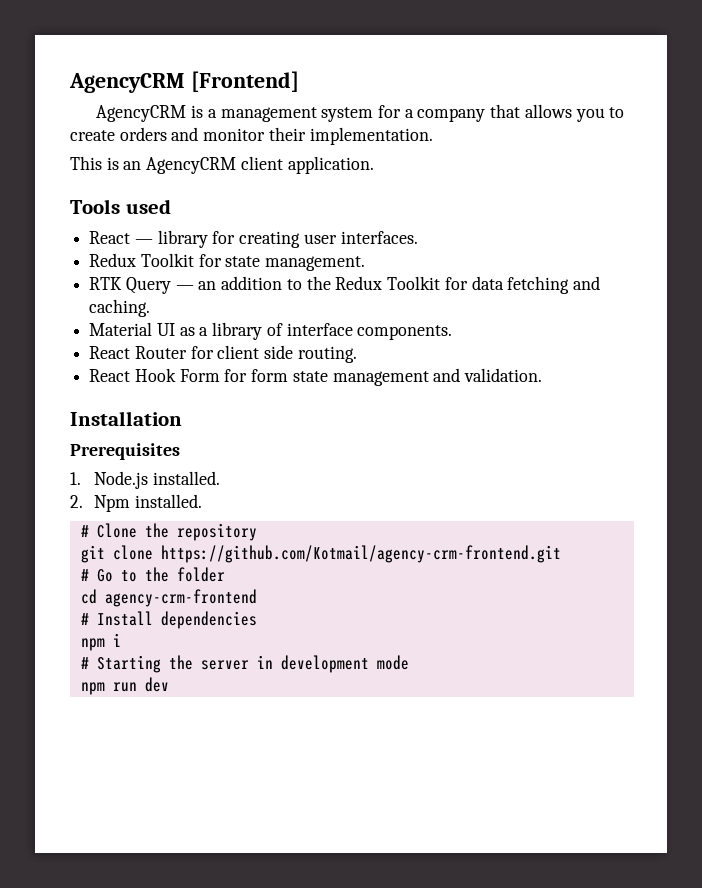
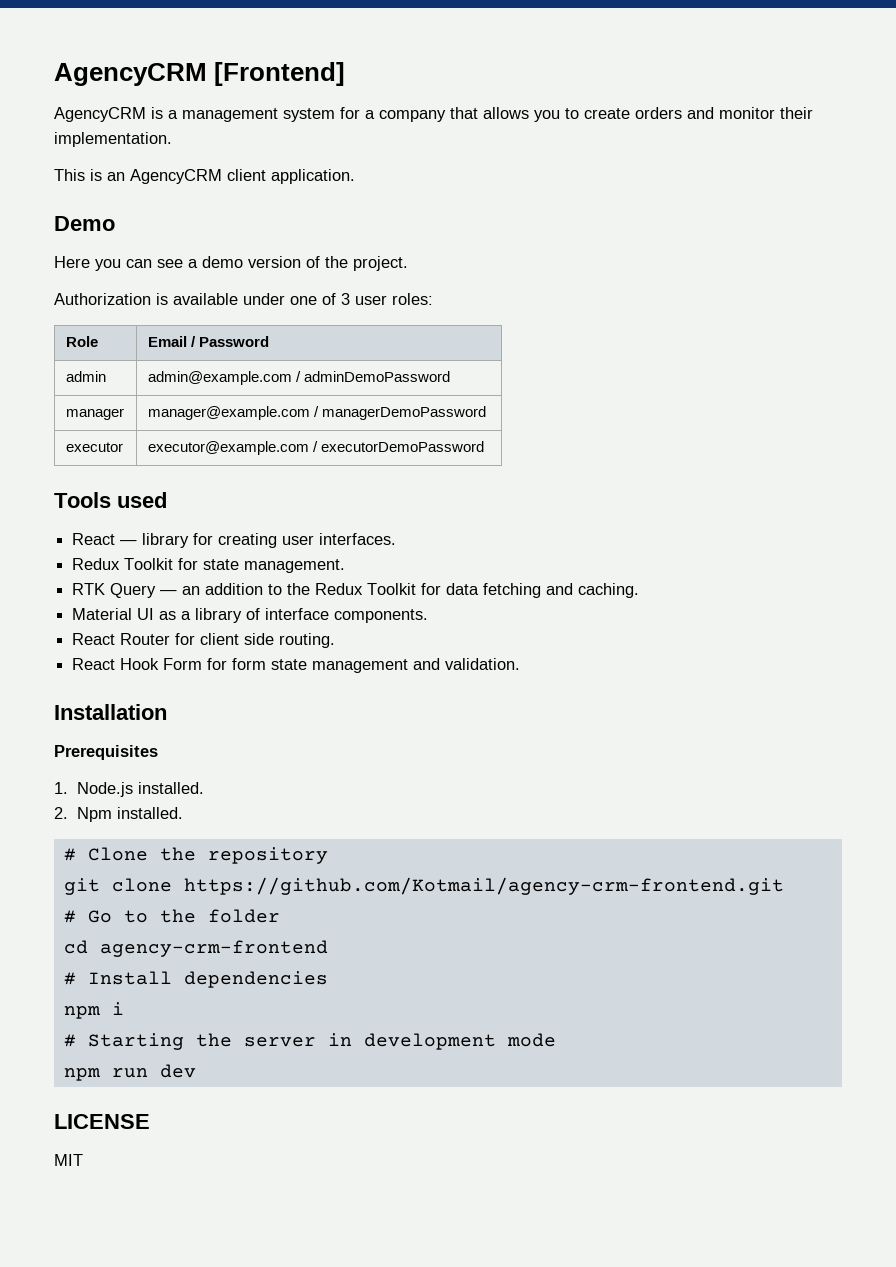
(374, 165) none -> [54,216,115,231] [54,256,408,271] [54,293,433,305] [65,336,98,347] [147,336,269,347] [65,371,106,382] [147,371,450,385] [65,408,124,420] [147,406,486,420] [65,442,123,452] [147,441,484,455] // Demo // Here you can see a demo version of the project. // Authorization is available under one of 3 user roles: // Role | Email / Password // admin | admin@example.com / adminDemoPassword // manager | manager@example.com / managerDemoPassword // executor | executor@example.com / executorDemoPassword
(169, 684) none -> [54,1114,150,1129] [54,1154,83,1166] // LICENSE // MIT

